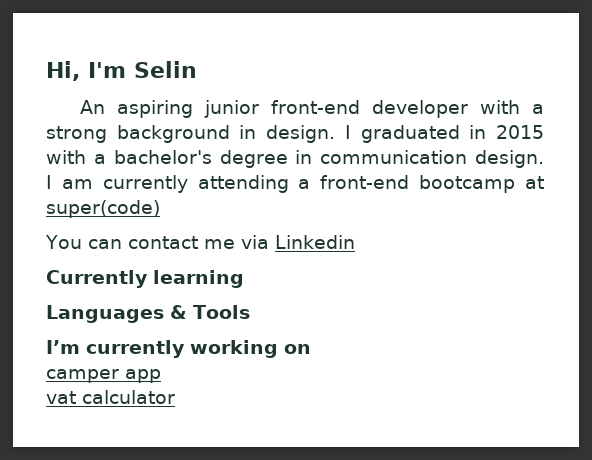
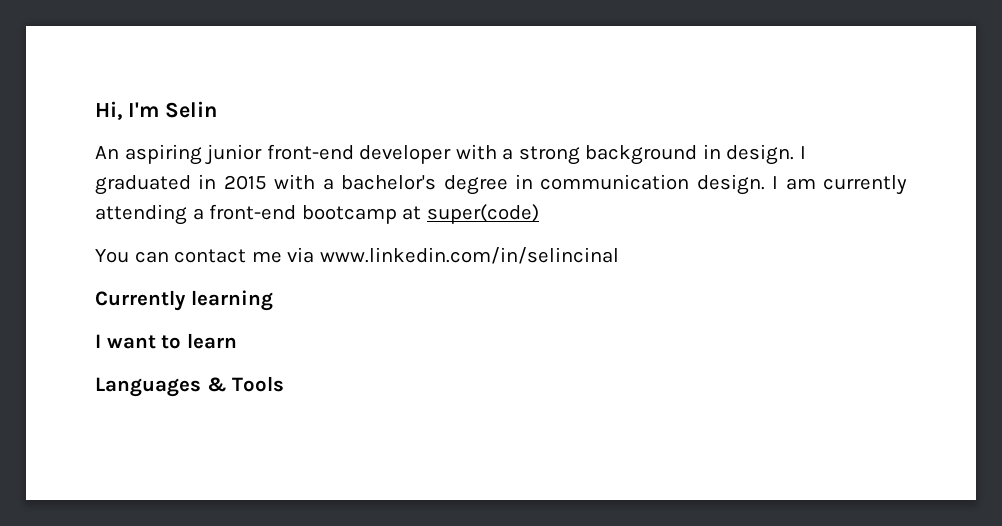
[274,235,355,249] Linkedin -> [319,247,619,264] www.linkedin.com/in/selincinal
(244, 279) none -> [95,333,237,349] // I want to learn
[46,340,311,358] [46,369,161,383] [46,390,175,404] // I’m currently working on // camper app // vat calculator -> (285, 384) none

